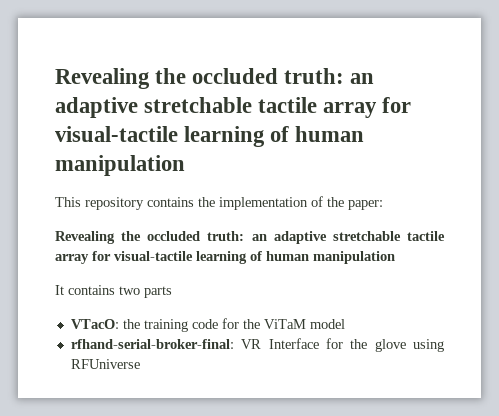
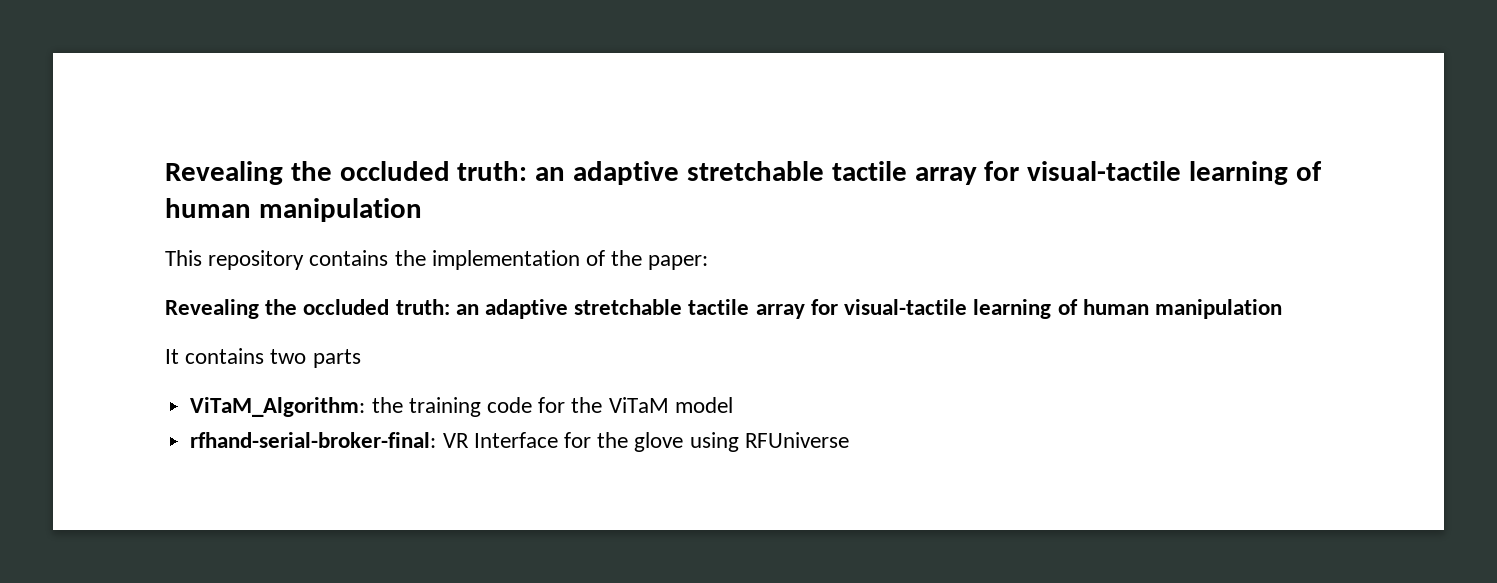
[70,319,119,329] VTacO: -> [190,397,366,417] ViTaM_Algorithm:

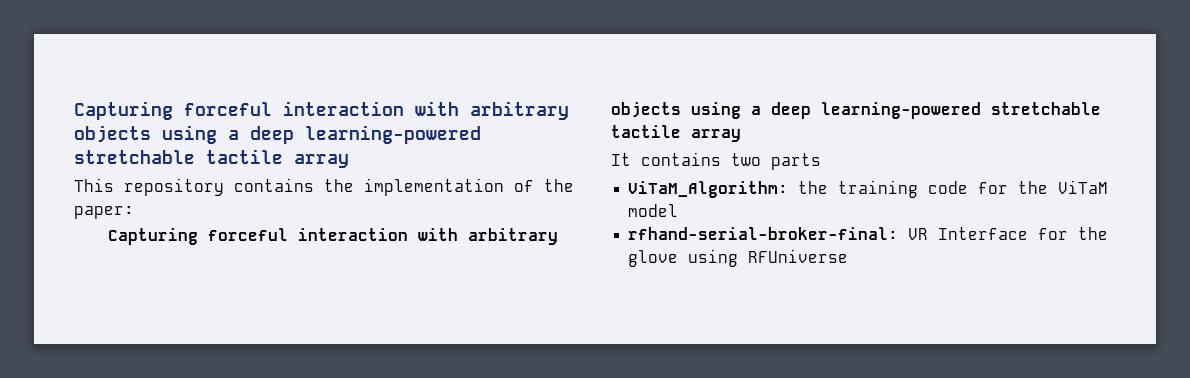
[165,161,1322,185] [165,198,422,222] Revealing the occluded truth: an adaptive stretchable tactile array for visual-tactile learning of human manipulation -> [74,101,569,120] [74,125,481,144] [74,149,349,168] Capturing forceful interaction with arbitrary objects using a deep learning-powered stretchable tactile array
[165,299,1282,319] Revealing the occluded truth: an adaptive stretchable tactile array for visual-tactile learning of human manipulation -> [108,228,559,245] [611,102,1101,119] [611,125,741,142] Capturing forceful interaction with arbitrary objects using a deep learning-powered stretchable tactile array

